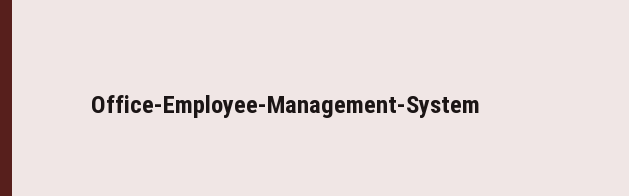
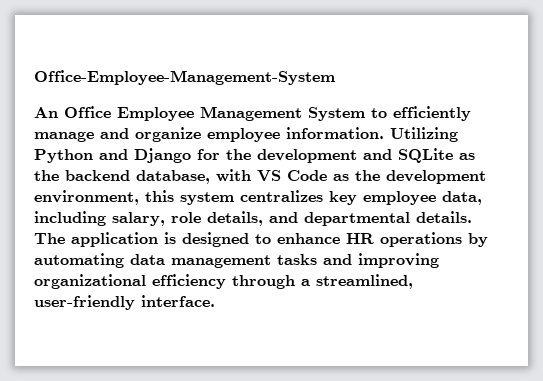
(480, 106) none -> [34,106,471,121] [34,127,458,142] [34,148,475,163] [34,169,486,184] [34,190,482,205] [34,211,472,226] [34,232,488,247] [34,253,439,268] [34,274,413,289] [34,295,215,310] // An Office Employee Management System to efficiently manage and organize employee information. Utilizing Python and Django for the development and SQLite as the backend database, with VS Code as the development environment, this system centralizes key employee data, including salary, role details, and departmental details. The application is designed to enhance HR operations by automating data management tasks and improving organizational efficiency through a streamlined, user-friendly interface.

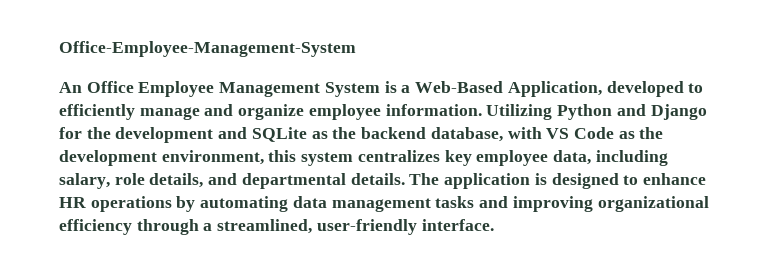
(365, 114) none -> [384,81,684,97] is a Web-Based Application, developed

